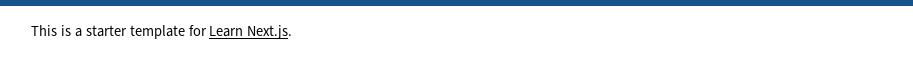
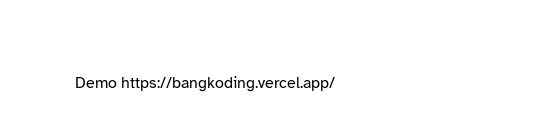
[31,25,293,39] This is a starter template for Learn Next.js. -> [75,76,336,92] Demo https://bangkoding.vercel.app/

